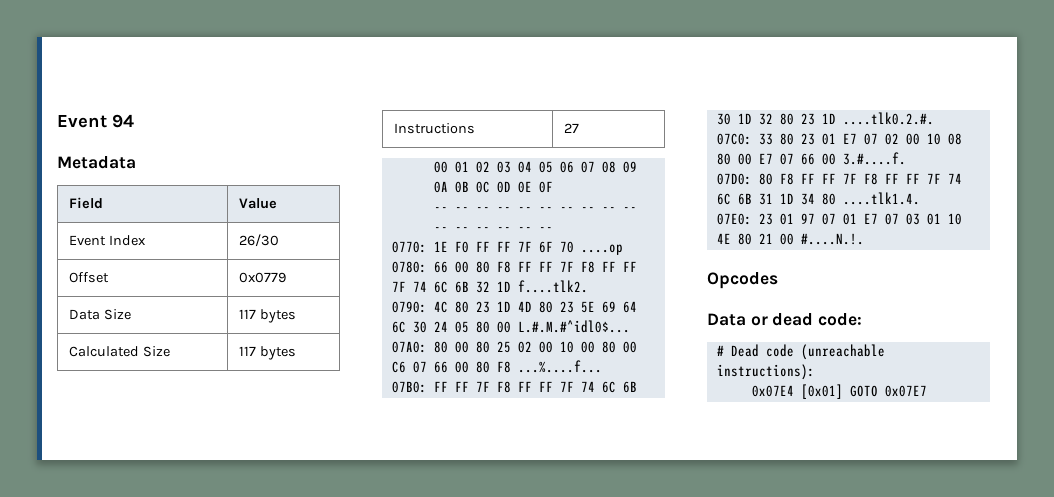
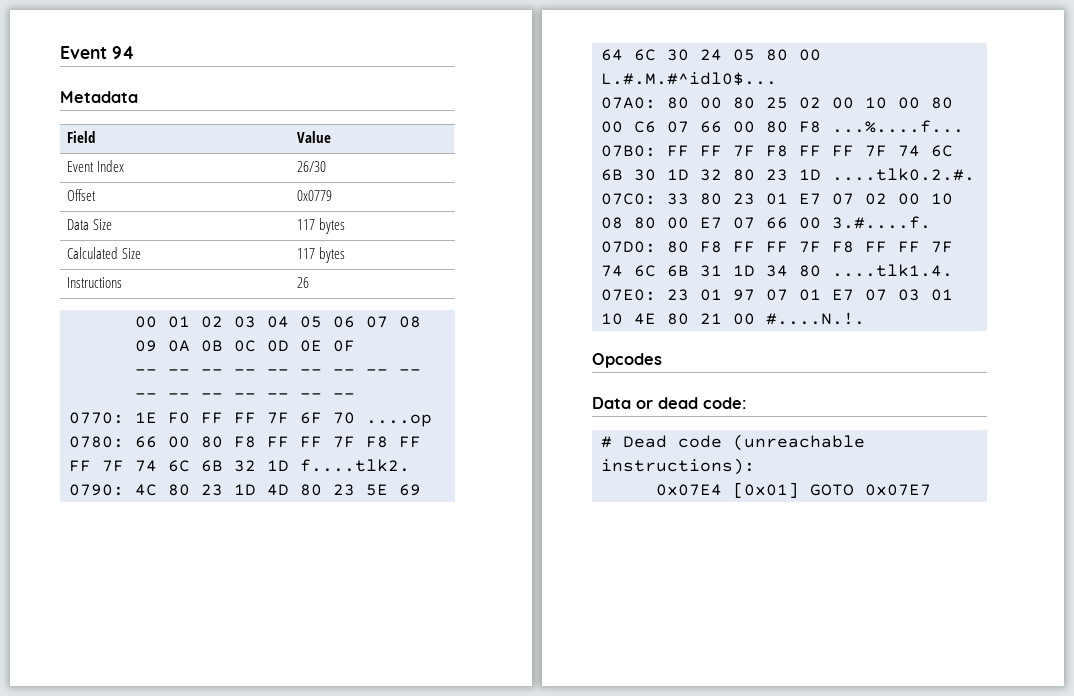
[564,123,580,133] 27 -> [296,277,309,288] 26

